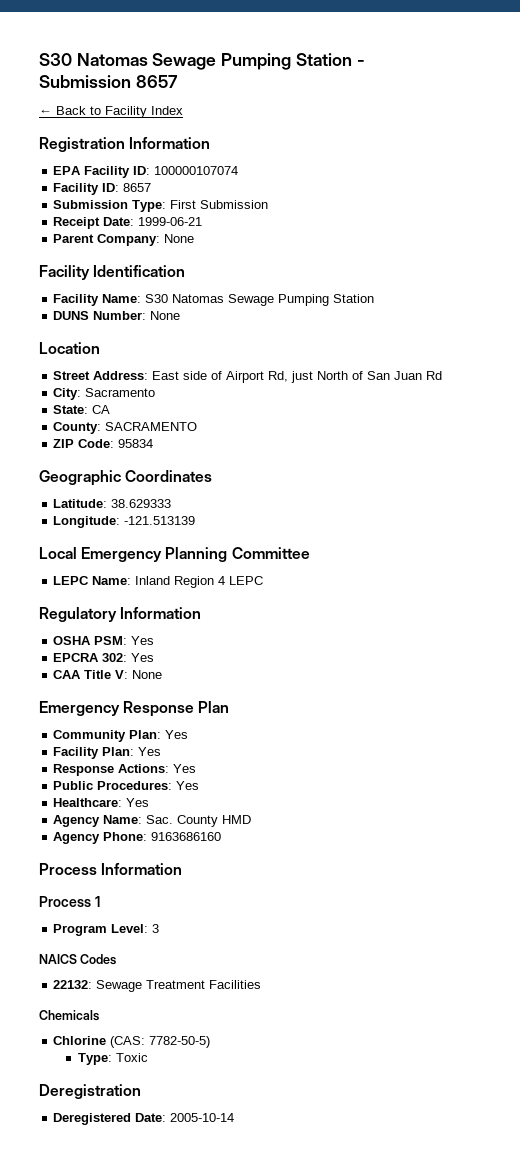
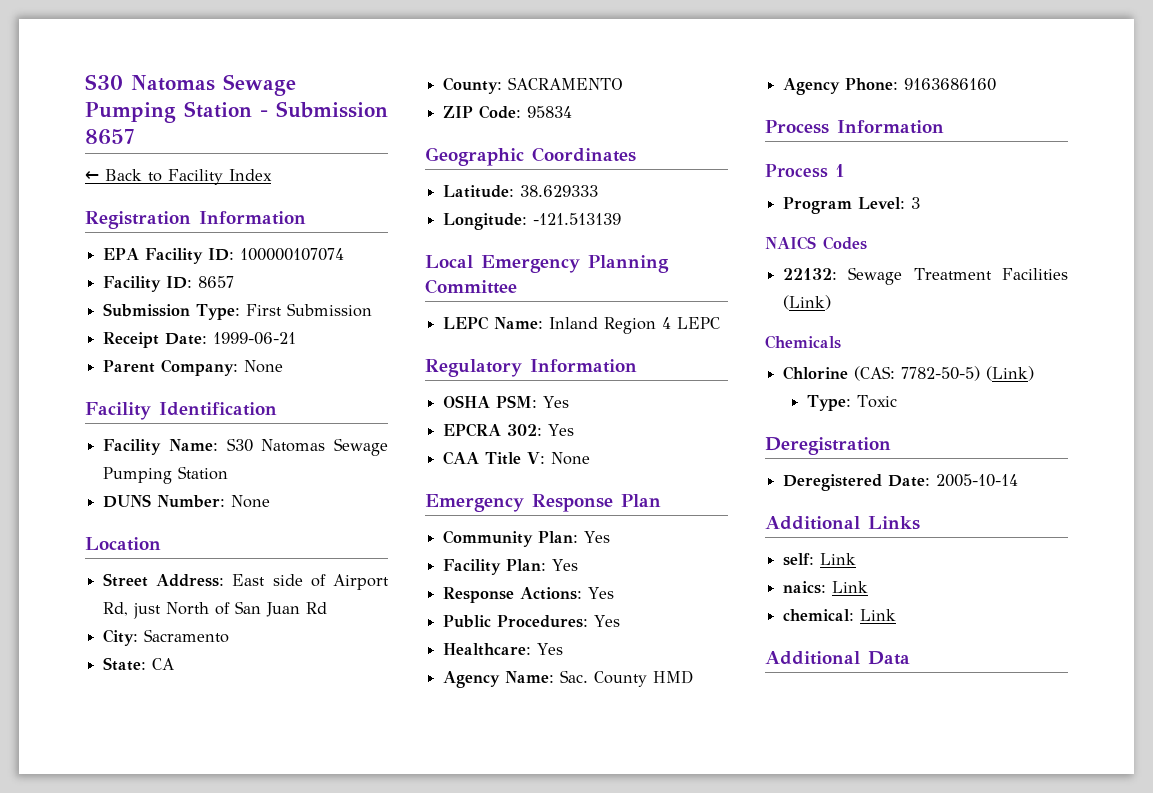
(262, 984) none -> [783,295,832,310] (Link)
(211, 1042) none -> [986,366,1035,381] (Link)
(235, 1117) none -> [765,516,920,530] [783,553,857,566] [783,581,869,594] [783,609,897,621] [765,651,910,665] // Additional Links // self: Link // naics: Link // chemical: Link // Additional Data

